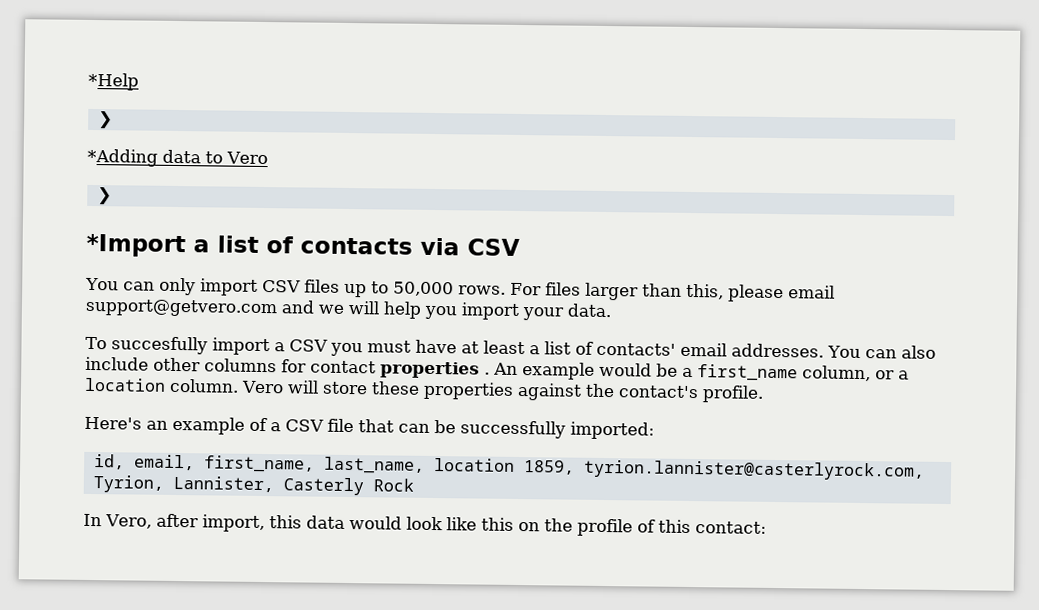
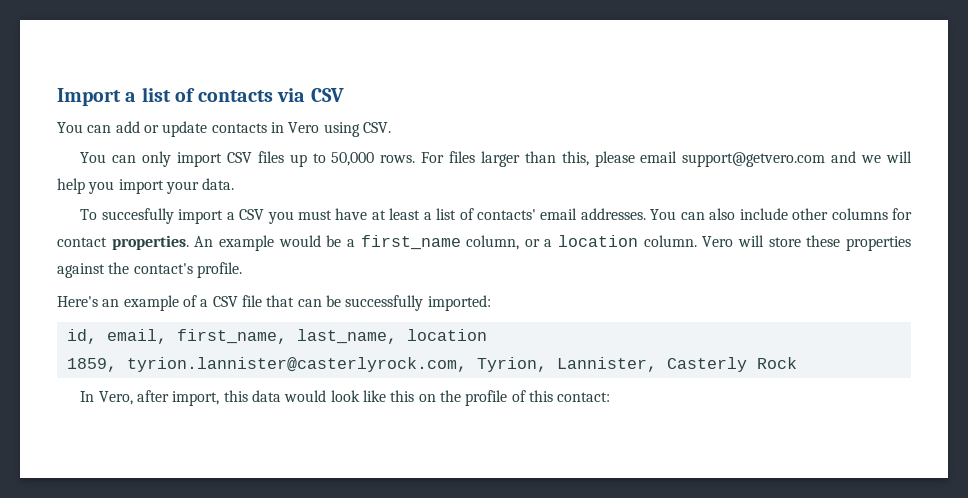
[88,72,139,91] [97,111,113,130] [87,148,268,167] [96,187,112,206] [86,233,186,258] *Help // ❯ // *Adding data to Vero // ❯ // *Import -> [57,88,121,106] Import
(520, 247) none -> [57,121,391,137] // You can add or update contacts in Vero using CSV.
[380,361,490,379] properties . -> [111,235,189,250] properties.
(515, 465) none -> (487, 335) //

